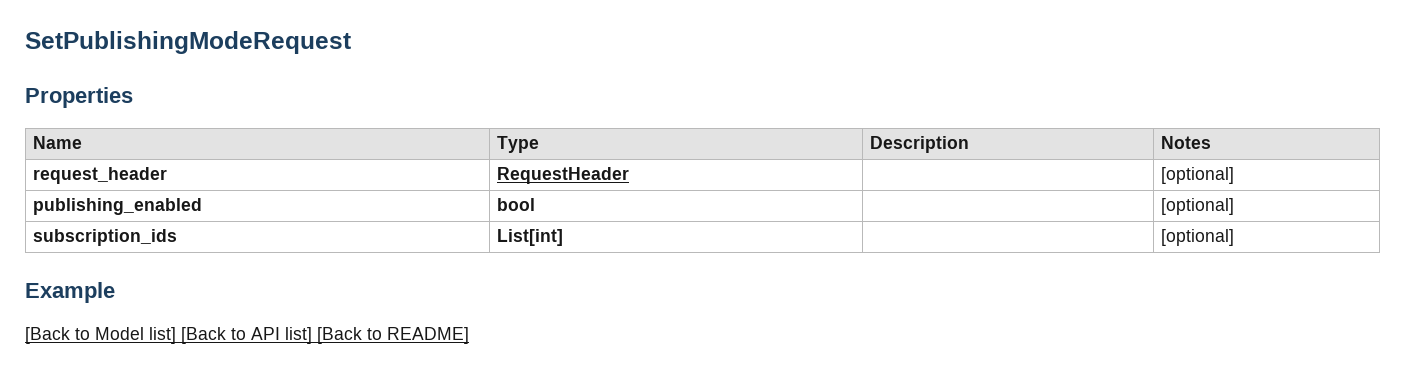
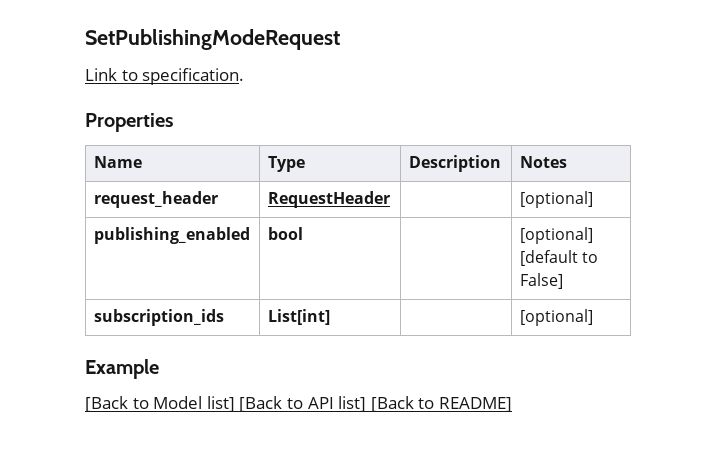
(351, 42) none -> [85,68,245,85] // Link to specification.
(1235, 206) none -> [519,250,599,266] [519,273,563,289] [default to False]

